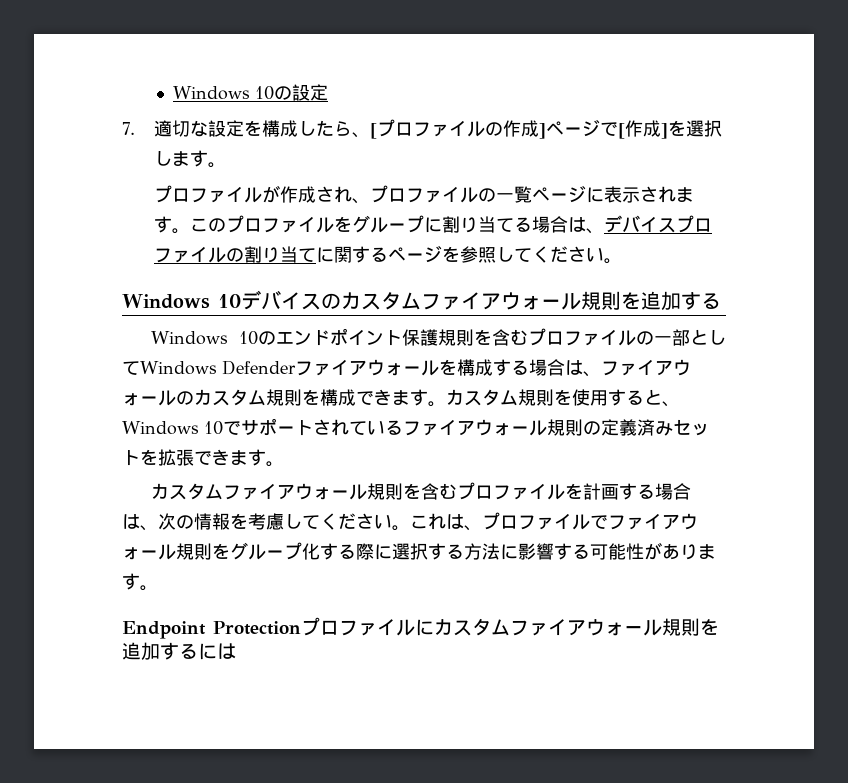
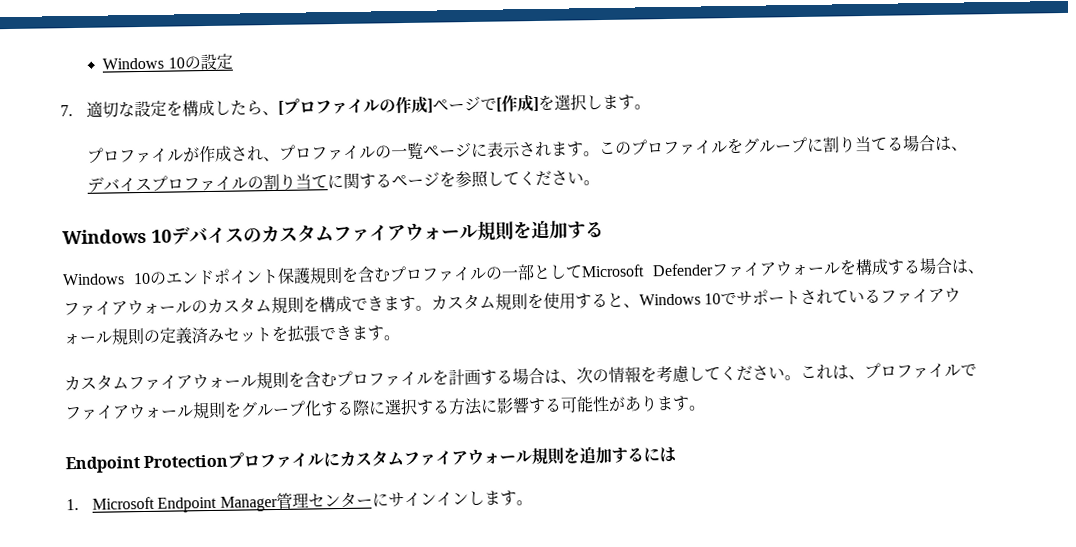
[140,361,217,375] Windows -> [581,264,645,278] Microsoft
(236, 651) none -> [66,490,533,513] // 1. Microsoft Endpoint Manager管理センターにサインインします。

